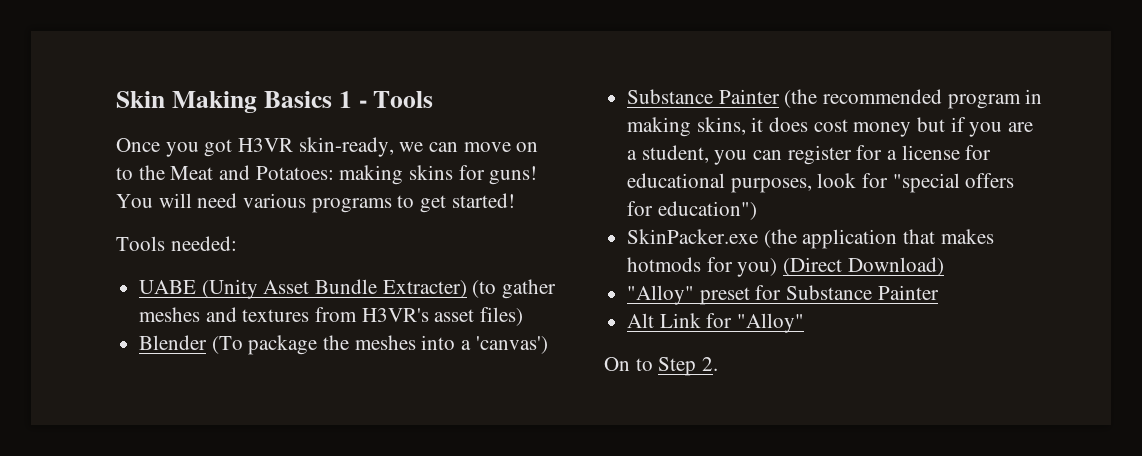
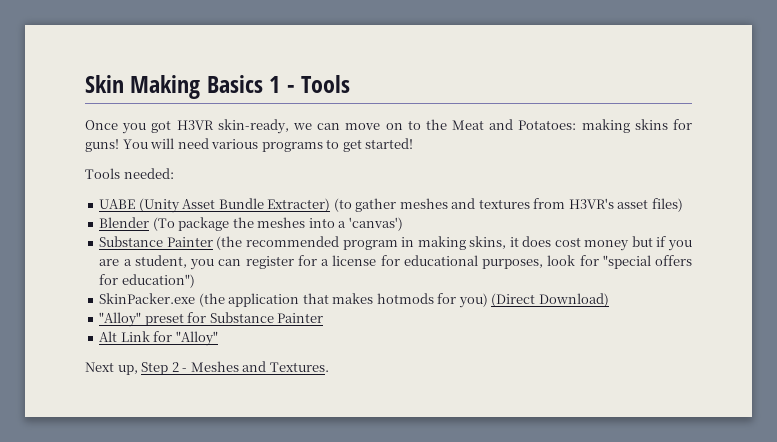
[604,357,719,376] On to Step 2. -> [85,361,329,375] Next up, Step 2 - Meshes and Textures.

